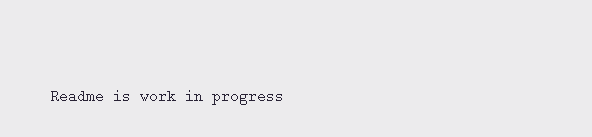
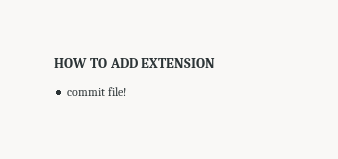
[50,89,284,105] Readme is work in progress -> [54,58,216,68] [67,87,127,96] HOW TO ADD EXTENSION // commit file!

